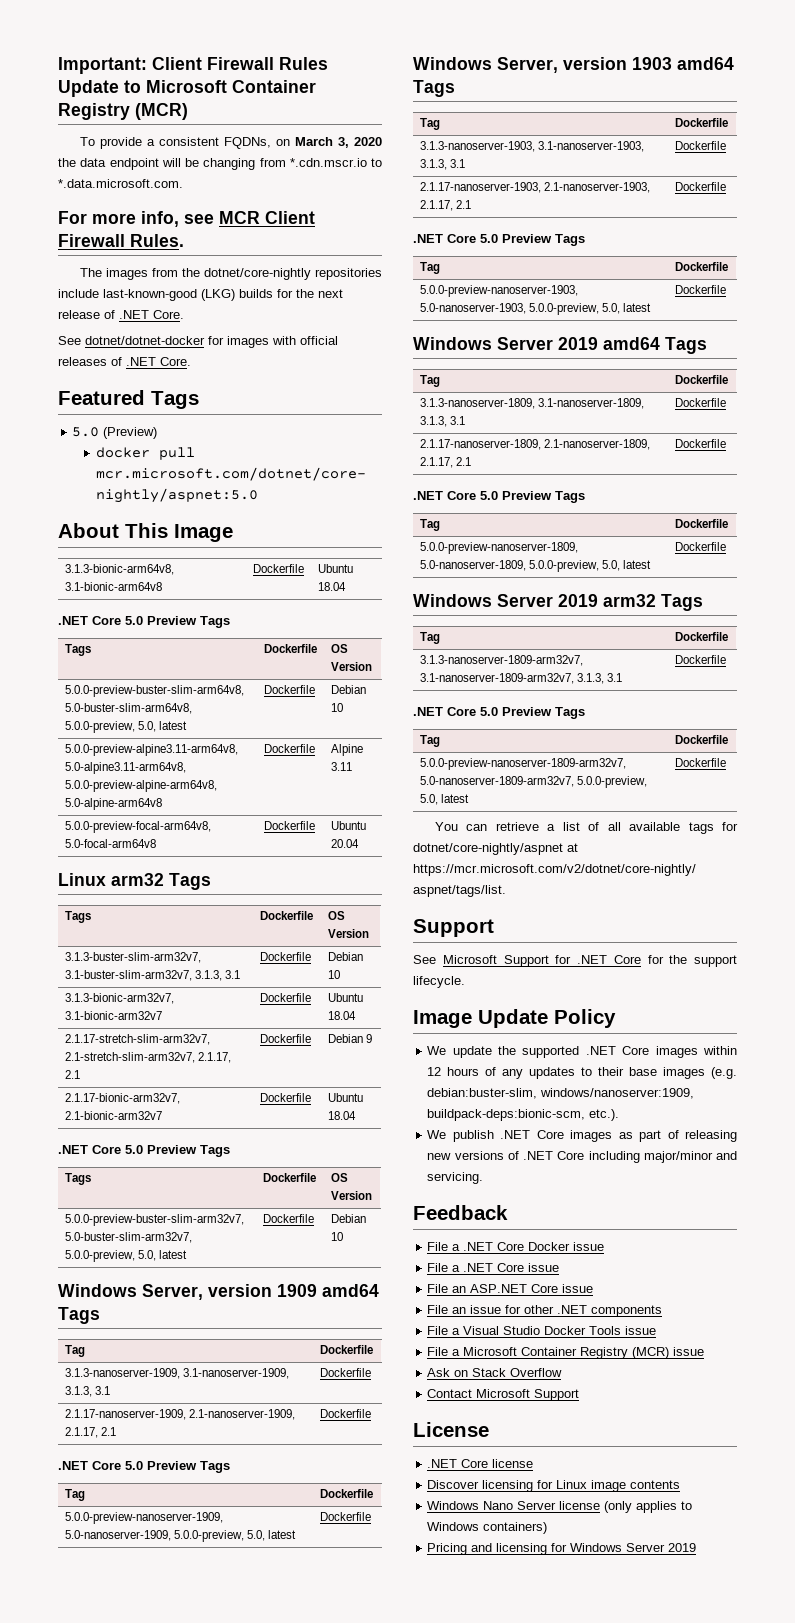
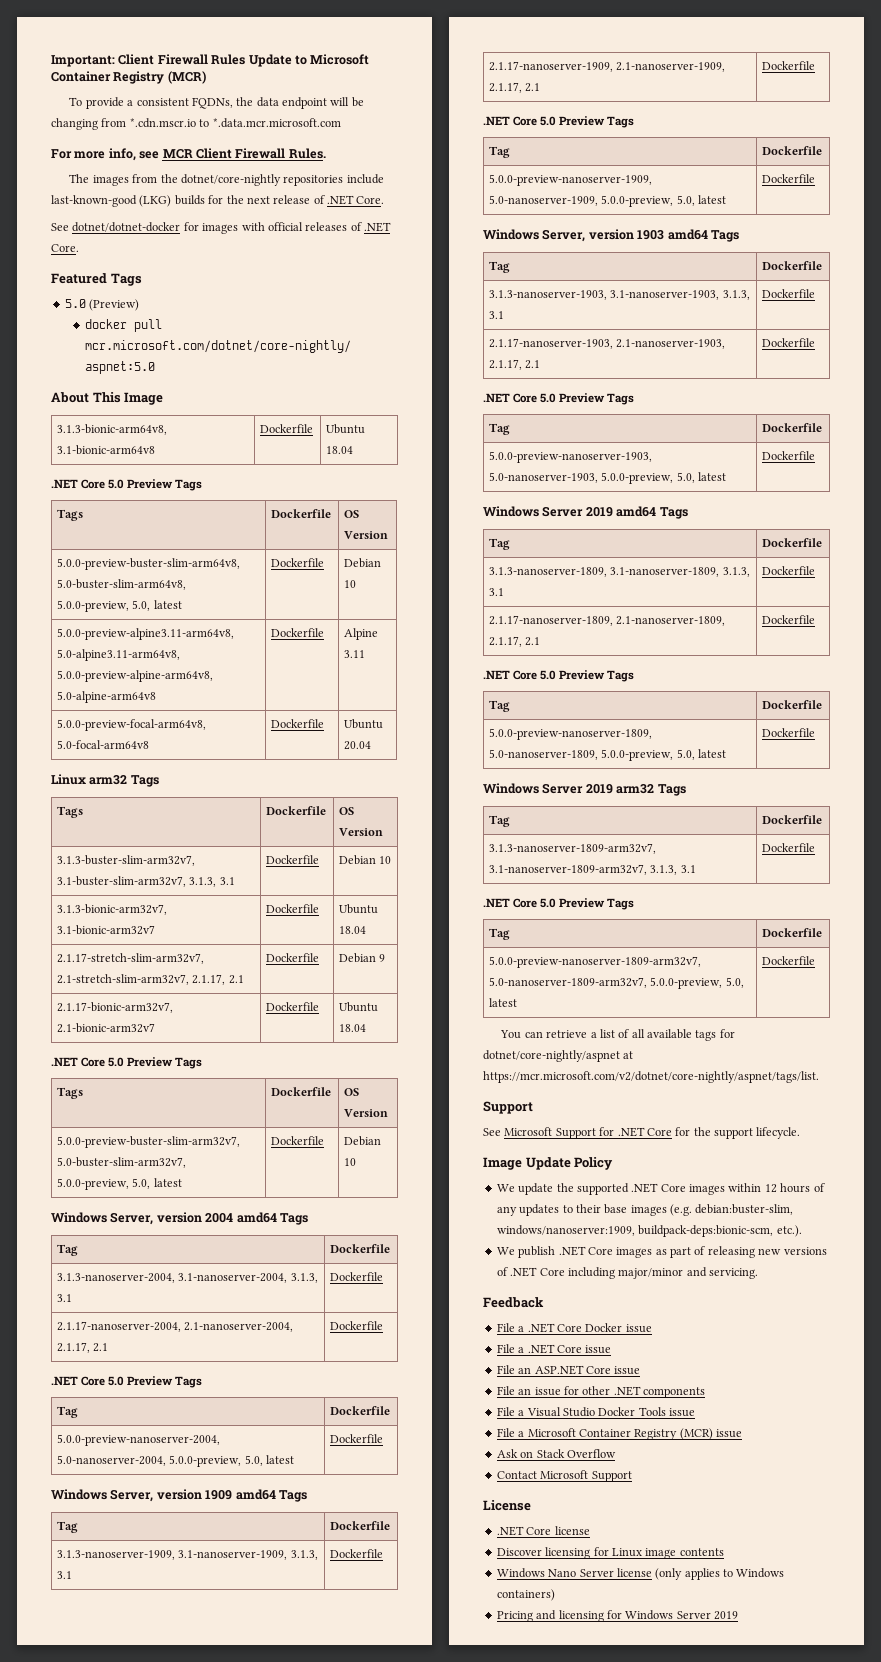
[275,137,382,148] on March 3, 2020 -> (233, 103) none
[58,179,183,188] *.data.microsoft.com. -> [212,118,341,128] *.data.mcr.microsoft.com
(343, 1236) none -> [51,1212,308,1225] [56,1244,78,1256] [329,1244,390,1253] [56,1273,318,1283] [56,1294,72,1302] [329,1272,383,1281] [56,1321,294,1332] [56,1342,109,1353] [329,1321,383,1330] [51,1376,203,1388] [56,1406,78,1418] [329,1406,390,1415] [56,1434,220,1446] [56,1455,294,1467] [329,1434,383,1443] // Windows Server, version 2004 amd64 Tags // Tag | Dockerfile // 3.1.3-nanoserver-2004, 3.1-nanoserver-2004, 3.1.3, 3.1 | Dockerfile // 2.1.17-nanoserver-2004, 2.1-nanoserver-2004, 2.1.17, 2.1 | Dockerfile // .NET Core 5.0 Preview Tags // Tag | Dockerfile // 5.0.0-preview-nanoserver-2004, 5.0-nanoserver-2004, 5.0.0-preview, 5.0, latest | Dockerfile

